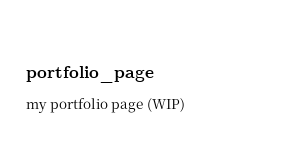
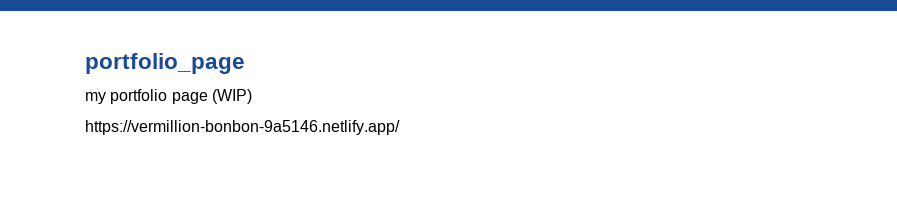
(185, 105) none -> [85,120,400,135] // https://vermillion-bonbon-9a5146.netlify.app/

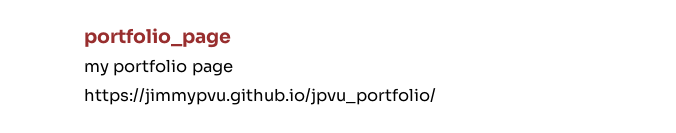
[211,89,252,104] [85,120,400,135] (WIP) // https://vermillion-bonbon-9a5146.netlify.app/ -> [84,88,436,105] // https://jimmypvu.github.io/jpvu_portfolio/

